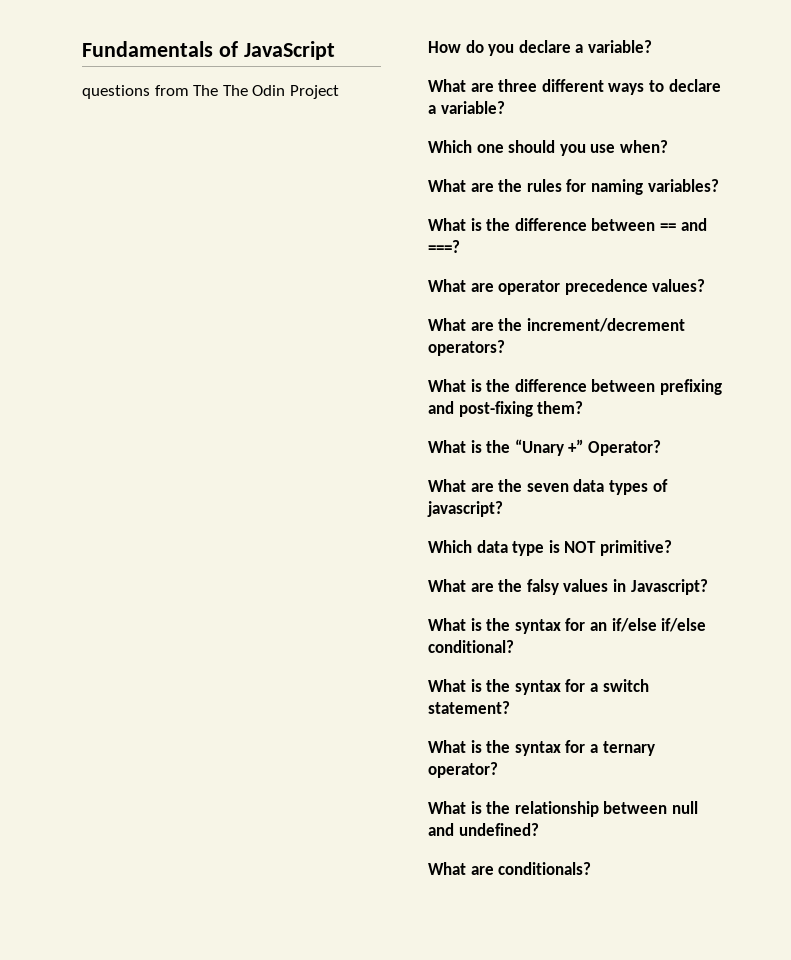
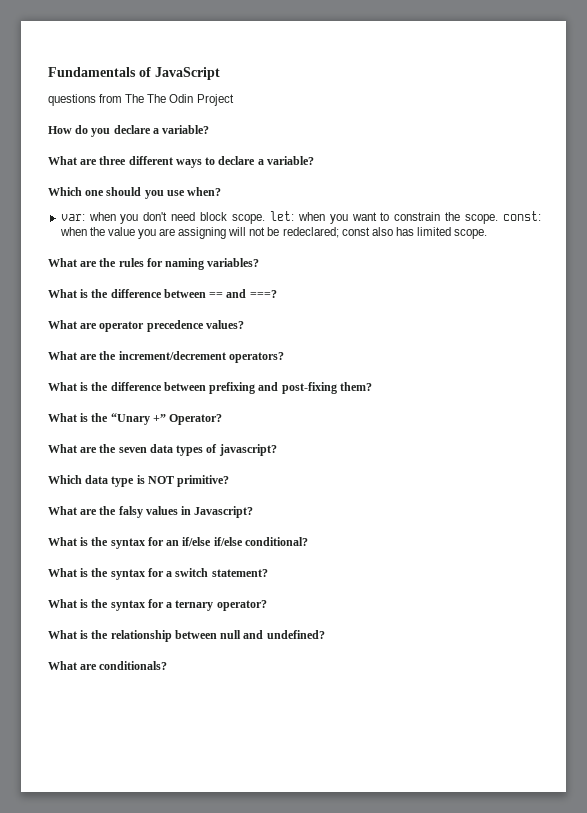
(668, 146) none -> [60,211,541,224] [59,227,488,239] // var: when you don't need block scope. let: when you want to constrain the scope. const: when the value you are assigning will not be redeclared; const also has limited scope.

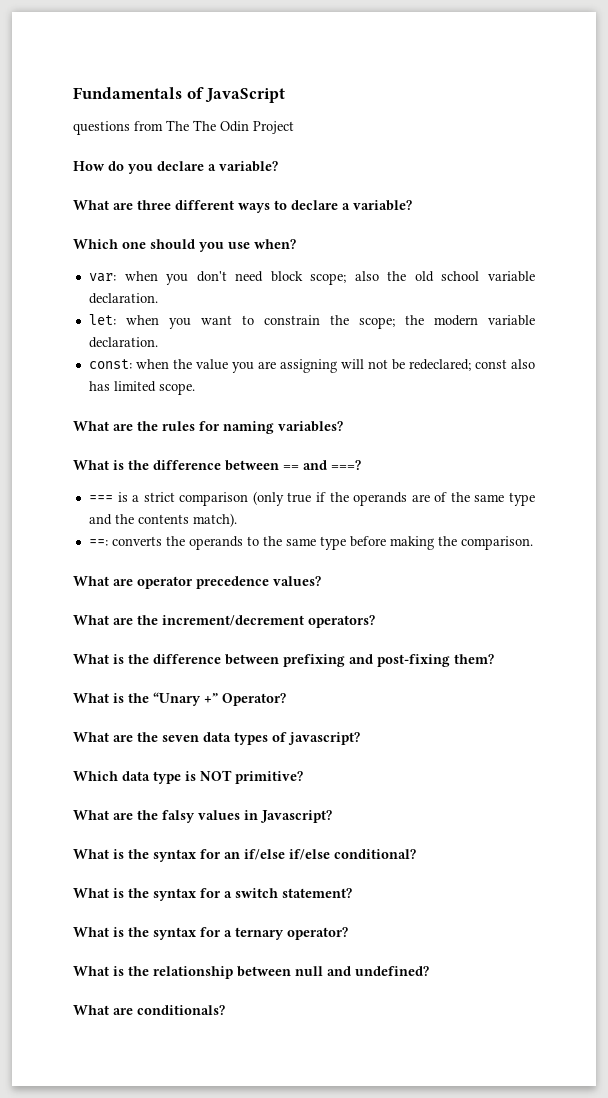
[231,214,265,224] scope. -> [310,271,535,285] [88,293,158,304] scope; also the old school variable declaration. //
[465,214,499,224] scope. -> [358,315,535,329] [88,337,158,348] scope; the modern variable declaration. //
(277, 294) none -> [88,491,535,506] [88,513,237,527] [88,536,533,550] // === is a strict comparison (only true if the operands are of the same type and the contents match). // ==: converts the operands to the same type before making the comparison.

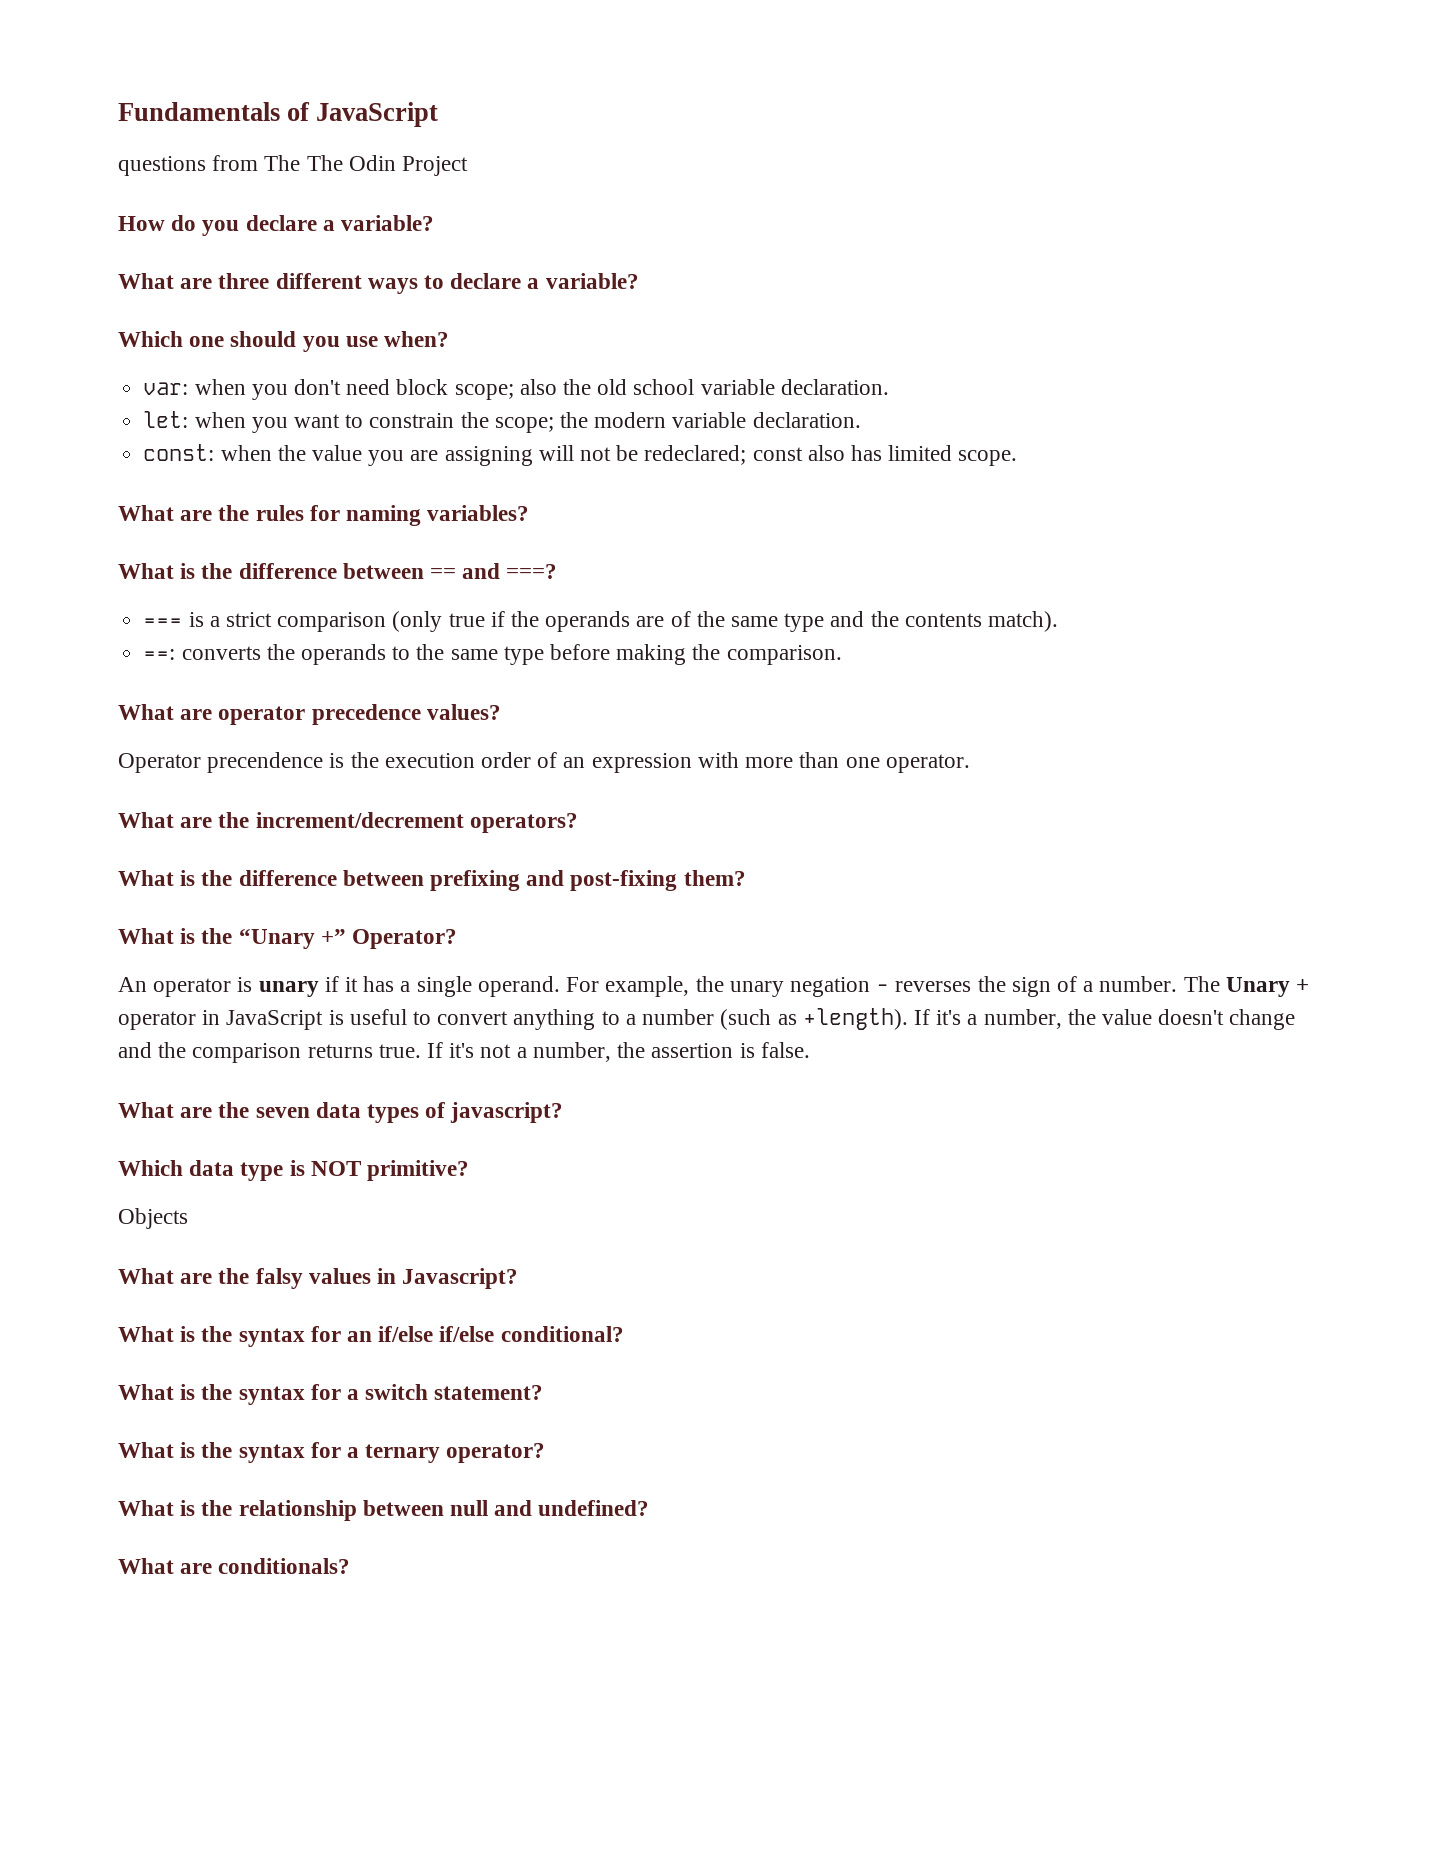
(321, 581) none -> [118,752,970,773] // Operator precendence is the execution order of an expression with more than one operator.
(286, 699) none -> [118,976,1310,997] [118,1008,1296,1030] [118,1042,810,1063] // An operator is unary if it has a single operand. For example, the unary negation - reverses the sign of a number. The Unary + operator in JavaScript is useful to convert anything to a number (such as +length). If it's a number, the value doesn't change and the comparison returns true. If it's not a number, the assertion is false.
(303, 777) none -> [118,1208,188,1229] // Objects

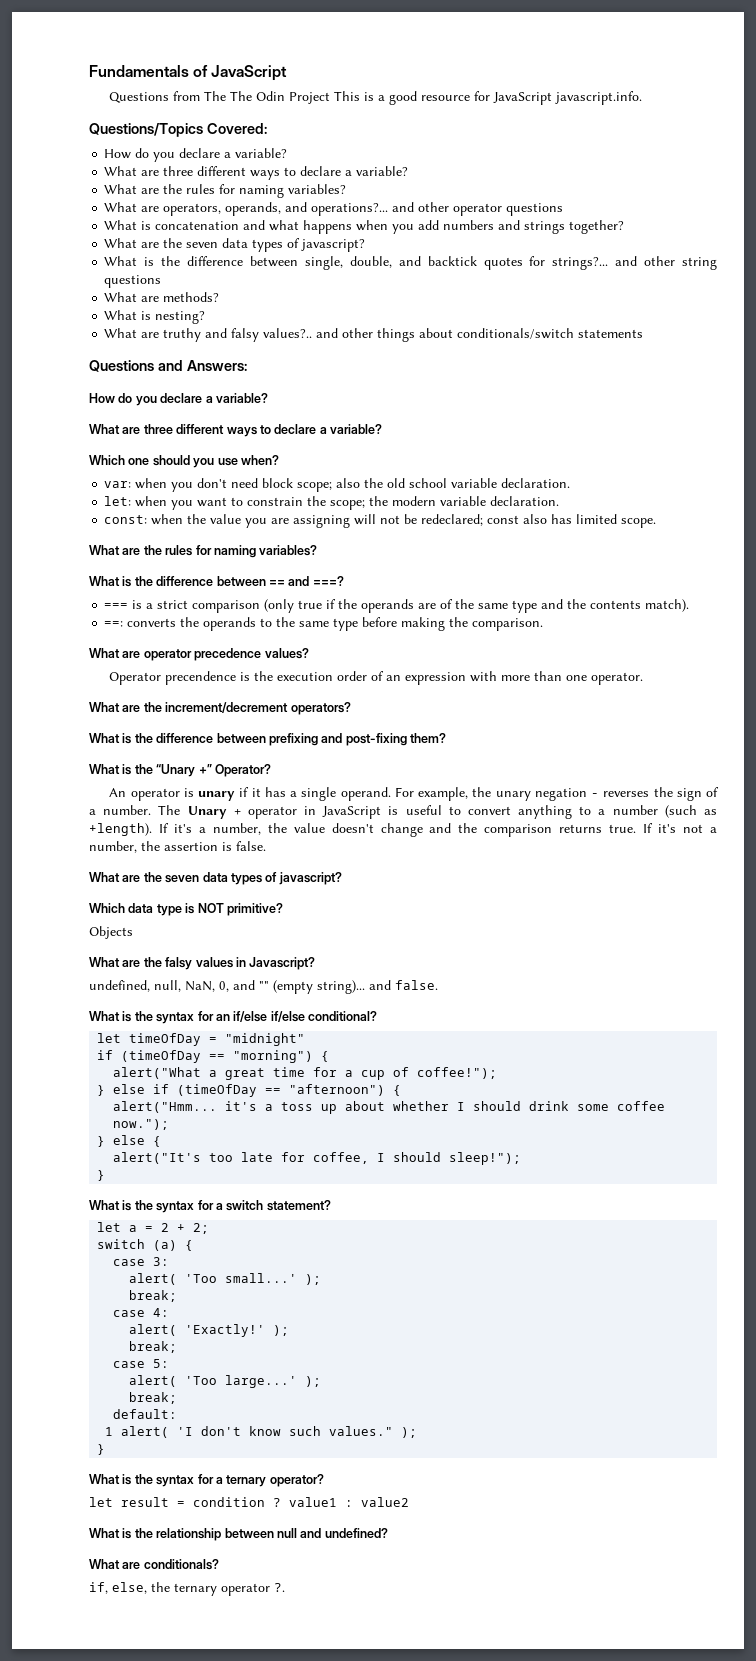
[118,156,206,176] questions -> [109,92,170,103] Questions
(469, 166) none -> [334,91,643,105] [89,123,267,137] [104,148,288,162] [104,166,409,180] [104,184,347,198] [104,202,564,216] [104,220,625,234] [104,238,366,252] [104,256,717,270] [104,275,162,288] [104,292,220,302] [104,310,206,324] [104,328,644,342] [89,360,247,372] This is a good resource for JavaScript javascript.info. // Questions/Topics Covered: // How do you declare a variable? // What are three different ways to declare a variable? // What are the rules for naming variables? // What are operators, operands, and operations?... and other operator questions // What is concatenation and what happens when you add numbers and strings together? // What are the seven data types of javascript? // What is the difference between single, double, and backtick quotes for strings?... and other string questions // What are methods? // What is nesting? // What are truthy and falsy values?.. and other things about conditionals/switch statements // Questions and Answers:
(519, 1278) none -> [89,980,438,994] // undefined, null, NaN, 0, and "" (empty string)... and false.
(624, 1334) none -> [97,1033,306,1046] [97,1050,330,1063] [113,1067,498,1080] [97,1084,402,1097] [113,1101,666,1114] [113,1119,170,1130] [97,1135,162,1147] [113,1152,522,1165] [97,1170,106,1181] // let timeOfDay = "midnight" // if (timeOfDay == "morning") { // alert("What a great time for a cup of coffee!"); // } else if (timeOfDay == "afternoon") { // alert("Hmm... it's a toss up about whether I should drink some coffee now."); // } else { // alert("It's too late for coffee, I should sleep!"); // }
(544, 1392) none -> [97,1222,210,1234] [97,1239,194,1251] [113,1257,170,1266] [129,1273,322,1285] [129,1290,178,1302] [113,1308,170,1317] [129,1324,290,1337] [129,1341,178,1353] [113,1359,170,1368] [129,1375,322,1388] [129,1392,178,1404] [113,1409,178,1419] [105,1426,418,1438] [97,1444,106,1455] // let a = 2 + 2; // switch (a) { // case 3: // alert( 'Too small...' ); // break; // case 4: // alert( 'Exactly!' ); // break; // case 5: // alert( 'Too large...' ); // break; // default: // 1 alert( 'I don't know such values." ); // }
(546, 1453) none -> [89,1497,409,1507] // let result = condition ? value1 : value2
(351, 1566) none -> [89,1582,285,1596] // if, else, the ternary operator ?.

